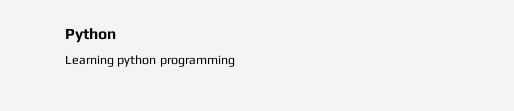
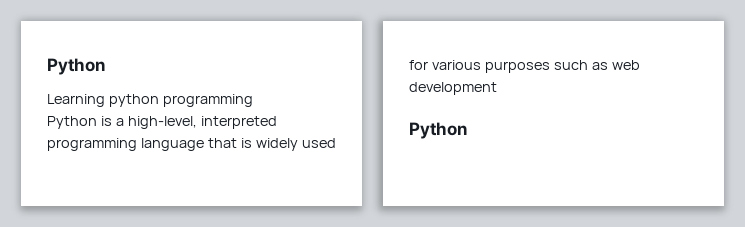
(235, 61) none -> [47,116,277,129] [47,138,336,151] [409,60,640,73] [409,82,497,95] [409,122,467,139] // Python is a high-level, interpreted programming language that is widely used for various purposes such as web development // Python

